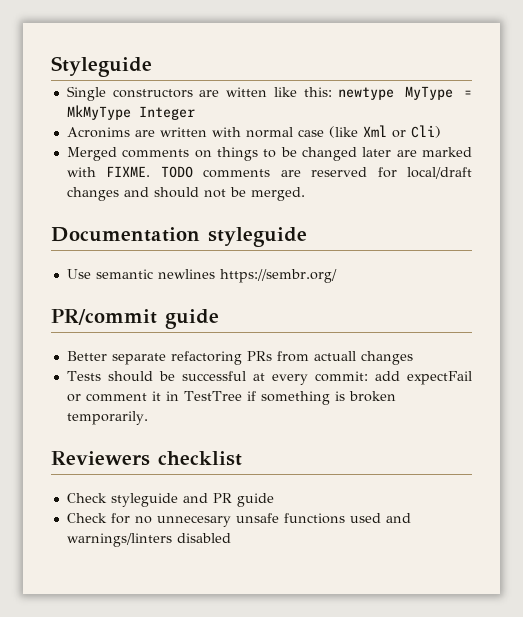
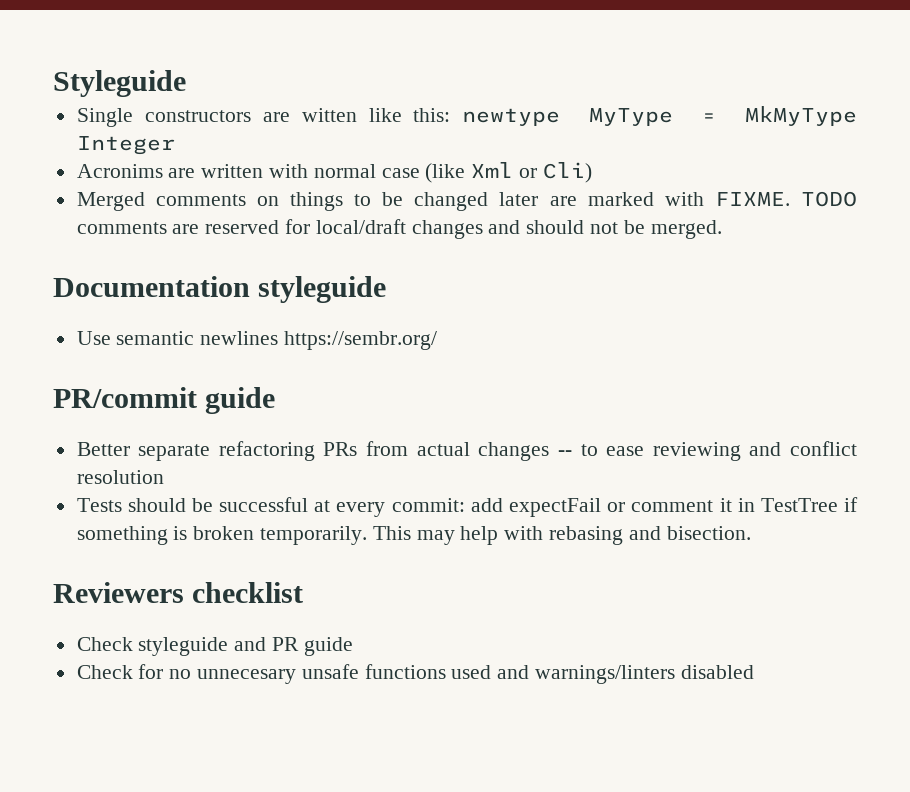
[313,351,413,365] actuall changes -> [416,441,857,461] [76,470,164,484] actual changes -- to ease reviewing and conflict resolution
(148, 418) none -> [372,526,751,545] This may help with rebasing and bisection.

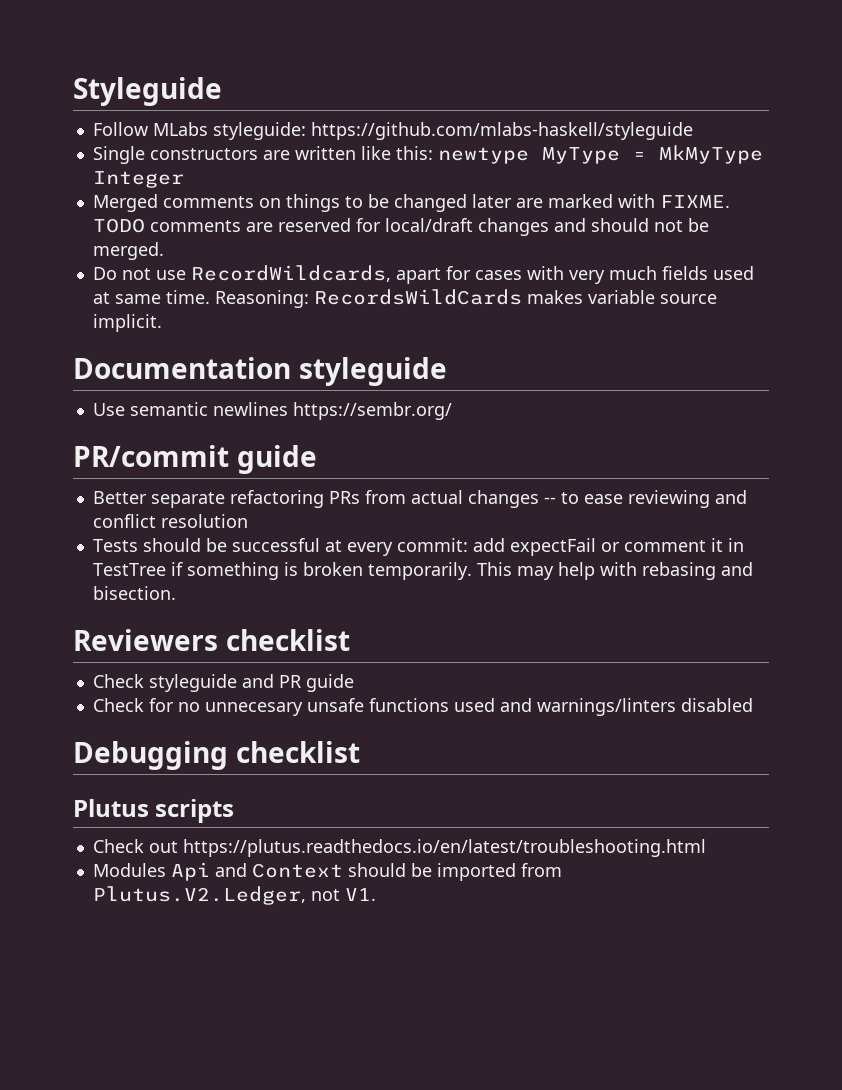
(186, 83) none -> [92,122,693,140] // Follow MLabs styleguide: https://github.com/mlabs-haskell/styleguide
[301,108,357,122] witten -> [294,146,356,160] written
[76,162,592,183] // Acronims are written with normal case (like Xml or Cli) -> (184, 179) none
(722, 229) none -> [92,265,754,284] [92,289,717,308] [92,314,162,332] // Do not use RecordWildcards, apart for cases with very much fields used at same time. Reasoning: RecordsWildCards makes variable source implicit.
(754, 672) none -> [73,741,360,770] [73,799,235,823] [92,839,706,857] [92,862,562,881] [92,886,376,905] // Debugging checklist // Plutus scripts // Check out https://plutus.readthedocs.io/en/latest/troubleshooting.html // Modules Api and Context should be imported from Plutus.V2.Ledger, not V1.

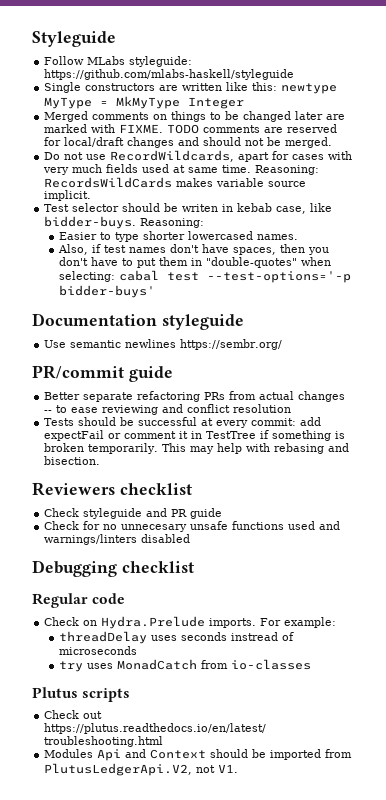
(162, 323) none -> [44,203,333,214] [44,216,205,229] [58,231,298,242] [57,244,329,255] [58,257,331,268] [58,270,351,283] [58,285,155,298] // Test selector should be writen in kebab case, like bidder-buys. Reasoning: // Easier to type shorter lowercased names. // Also, if test names don't have spaces, then you don't have to put them in "double-quotes" when selecting: cabal test --test-options='-p bidder-buys'
(360, 752) none -> [32,593,126,608] [44,616,337,629] [58,631,294,644] [58,646,137,655] [58,659,311,672] // Regular code // Check on Hydra.Prelude imports. For example: // threadDelay uses seconds instread of microseconds // try uses MonadCatch from io-classes
[92,886,306,905] Plutus.V2.Ledger, -> [44,763,193,776] PlutusLedgerApi.V2,

